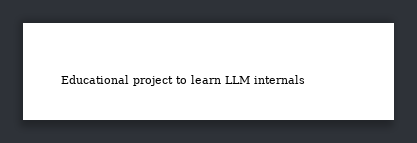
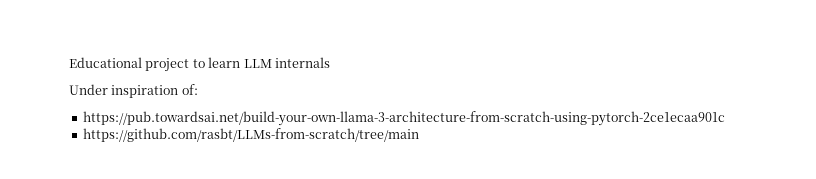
(305, 79) none -> [69,84,198,98] [82,111,725,126] [82,128,419,142] // Under inspiration of: // https://pub.towardsai.net/build-your-own-llama-3-architecture-from-scratch-using-pytorch-2ce1ecaa901c // https://github.com/rasbt/LLMs-from-scratch/tree/main

